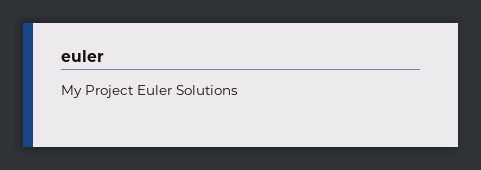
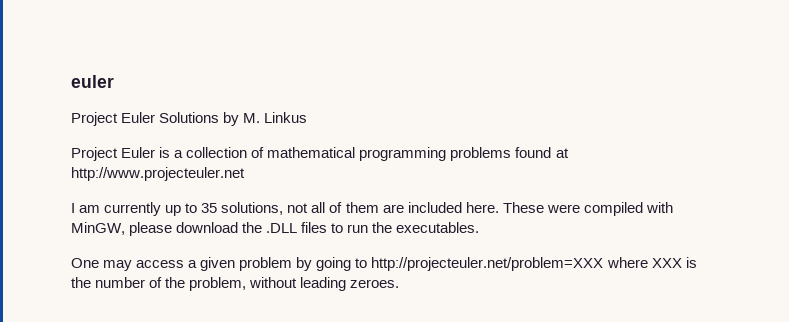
[61,85,82,98] My -> (114, 81) none
(238, 90) none -> [223,112,308,126] [71,147,569,161] [71,167,245,181] [71,202,673,216] [71,222,480,236] [71,257,697,271] [71,277,400,291] by M. Linkus // Project Euler is a collection of mathematical programming problems found at http://www.projecteuler.net // I am currently up to 35 solutions, not all of them are included here. These were compiled with MinGW, please download the .DLL files to run the executables. // One may access a given problem by going to http://projecteuler.net/problem=XXX where XXX is the number of the problem, without leading zeroes.

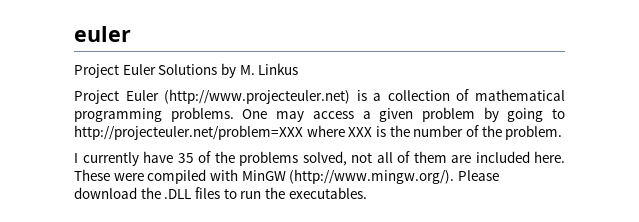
(156, 152) none -> [164,89,351,104] (http://www.projecteuler.net)
[450,147,569,161] [71,167,245,181] [71,202,673,216] [71,222,480,236] problems found at http://www.projecteuler.net // I am currently up to 35 solutions, not all of them are included here. These were compiled with MinGW, please download the .DLL files to run the executables. // -> [170,107,234,122] problems.
[189,277,400,291] problem, without leading zeroes. -> [505,125,563,140] [74,151,565,166] [74,169,499,184] [74,187,367,199] problem. // I currently have 35 of the problems solved, not all of them are included here. These were compiled with MinGW (http://www.mingw.org/). Please download the .DLL files to run the executables.

